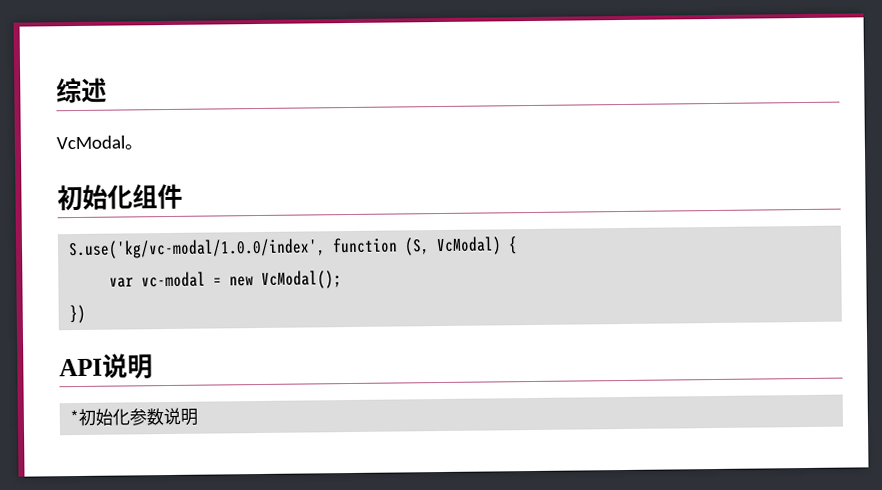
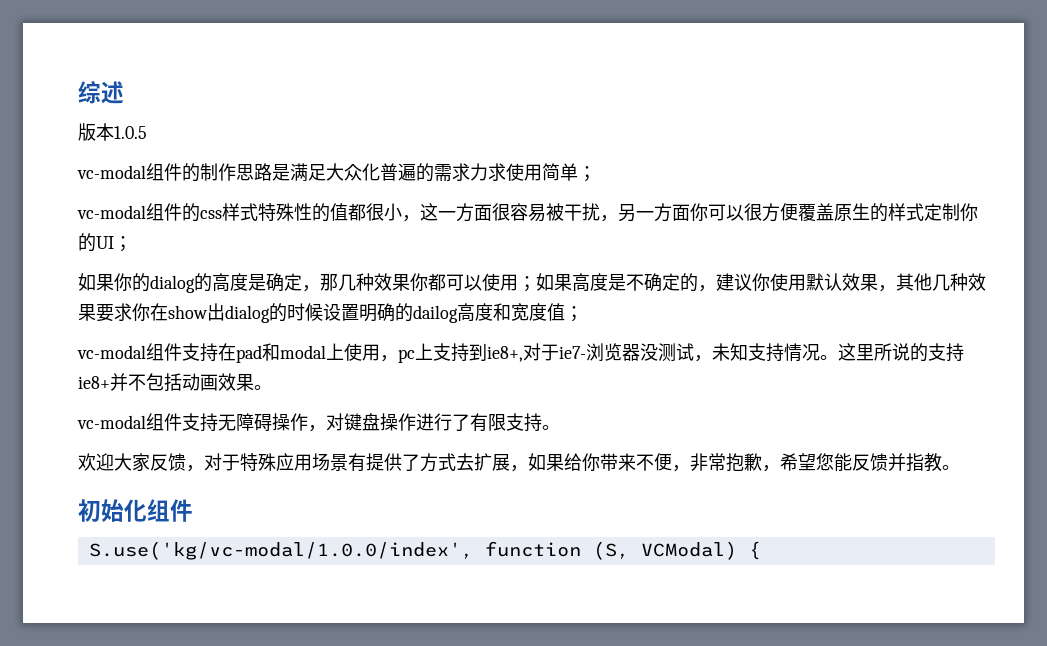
[56,135,125,150] VcModal -> [78,123,147,141] [77,163,596,182] [77,203,978,222] [78,233,132,252] [78,273,986,293] [78,303,583,323] [77,343,964,363] [78,373,272,391] [77,413,560,432] [78,453,942,472] 版本1.0.5 // vc-modal组件的制作思路是满足大众化普遍的需求力求使用简单； // vc-modal组件的css样式特殊性的值都很小，这一方面很容易被干扰，另一方面你可以很方便覆盖原生的样式定制你的UI； // 如果你的dialog的高度是确定，那几种效果你都可以使用；如果高度是不确定的，建议你使用默认效果，其他几种效果要求你在show出dialog的时候设置明确的dailog高度和宽度值； // vc-modal组件支持在pad和modal上使用，pc上支持到ie8+,对于ie7-浏览器没测试，未知支持情况。这里所说的支持ie8+并不包括动画效果。 // vc-modal组件支持无障碍操作，对键盘操作进行了有限支持。 // 欢迎大家反馈，对于特殊应用场景有提供了方式去扩展，如果给你带来不便，非常抱歉，希望您能反馈并指教
[436,236,503,256] VcModal) -> [640,541,737,560] VCModal)
[109,270,343,289] [69,304,87,324] [59,353,153,380] [70,407,199,426] // var vc-modal = new VcModal(); // }) // API说明 // *初始化参数说明 -> (761, 550) none

